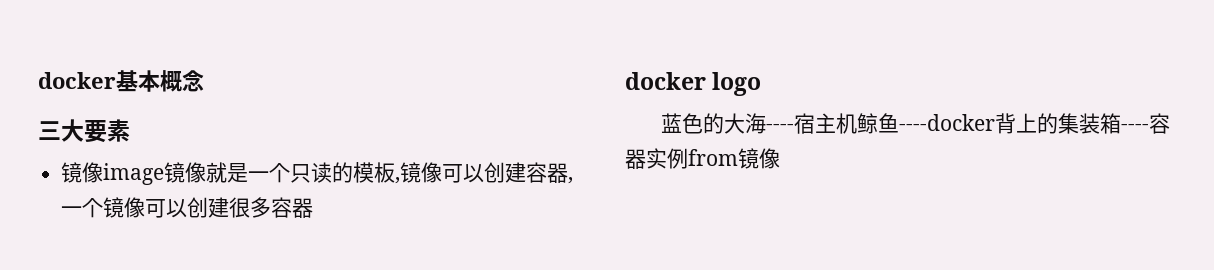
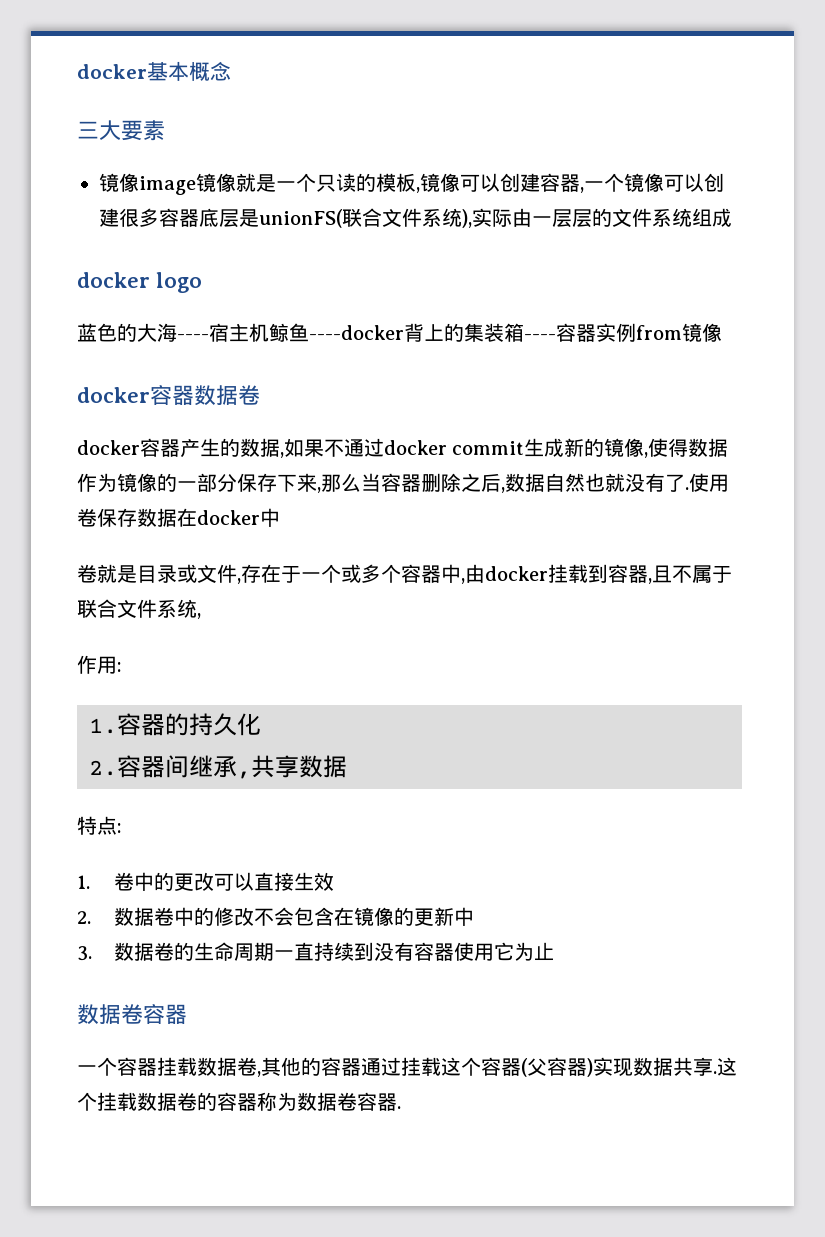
(314, 208) none -> [199,208,732,228] 底层是unionFS(联合文件系统),实际由一层层的文件系统组成
(780, 158) none -> [77,385,260,406] [77,438,729,458] [77,473,729,493] [77,508,280,527] [77,564,732,584] [77,599,201,619] [77,655,121,674] [89,713,261,736] [89,755,347,779] [77,816,121,835] [77,872,335,891] [77,907,475,926] [77,942,555,961] [77,1004,187,1025] [77,1057,737,1077] [77,1092,401,1111] // docker容器数据卷 // docker容器产生的数据,如果不通过docker commit生成新的镜像,使得数据作为镜像的一部分保存下来,那么当容器删除之后,数据自然也就没有了.使用卷保存数据在docker中 // 卷就是目录或文件,存在于一个或多个容器中,由docker挂载到容器,且不属于联合文件系统, // 作用: // 1.容器的持久化 // 2.容器间继承,共享数据 // 特点: // 1.卷中的更改可以直接生效 // 2.数据卷中的修改不会包含在镜像的更新中 // 3.数据卷的生命周期一直持续到没有容器使用它为止 // 数据卷容器 // 一个容器挂载数据卷,其他的容器通过挂载这个容器(父容器)实现数据共享.这个挂载数据卷的容器称为数据卷容器.

